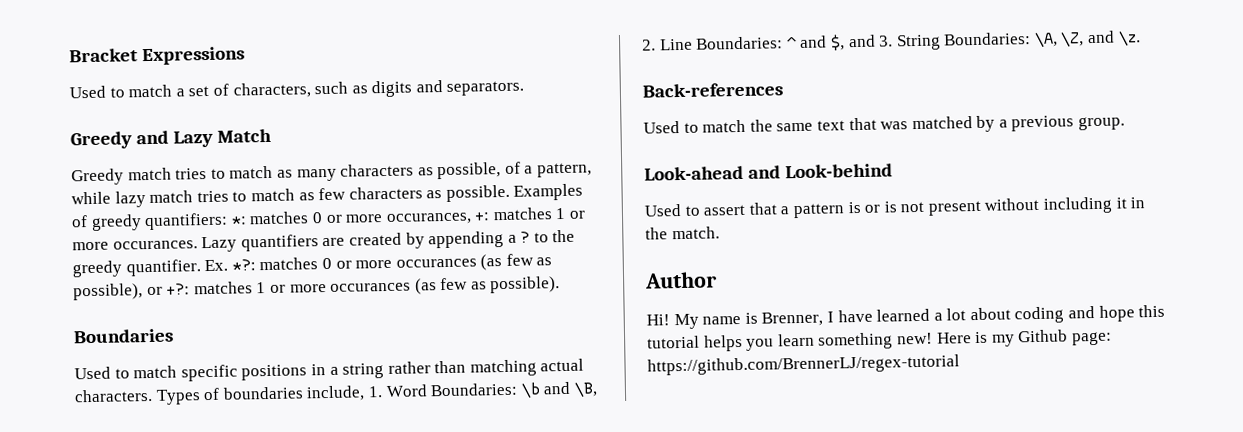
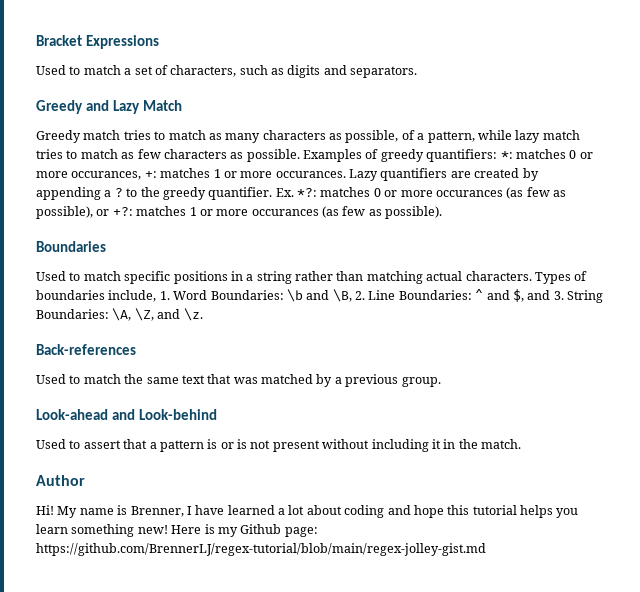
[647,354,960,376] https://github.com/BrennerLJ/regex-tutorial -> [36,543,486,556] https://github.com/BrennerLJ/regex-tutorial/blob/main/regex-jolley-gist.md

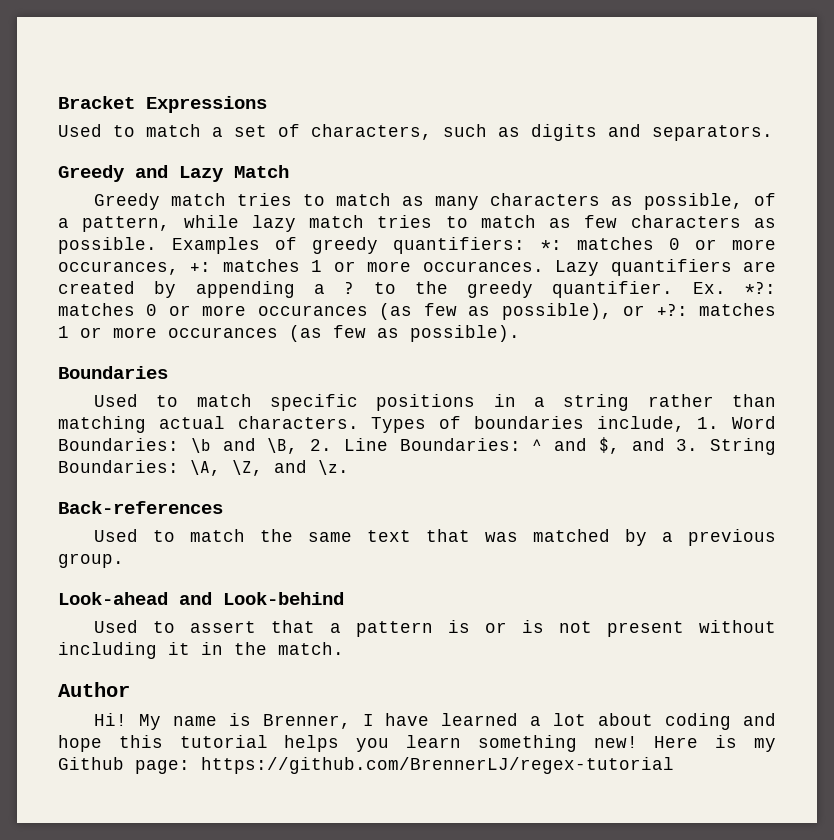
[36,543,486,556] https://github.com/BrennerLJ/regex-tutorial/blob/main/regex-jolley-gist.md -> [201,757,674,774] https://github.com/BrennerLJ/regex-tutorial

